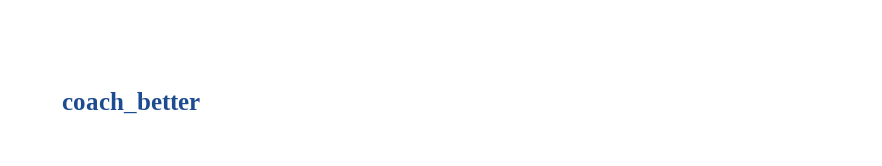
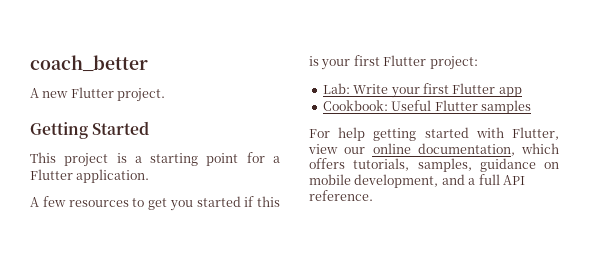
(200, 103) none -> [30,87,166,102] [30,121,150,139] [30,152,280,167] [30,169,150,183] [30,196,280,211] [309,55,478,70] [322,83,522,98] [322,100,531,114] [309,127,559,141] [308,143,559,156] [309,158,559,172] [309,174,525,188] [309,190,373,201] // A new Flutter project. // Getting Started // This project is a starting point for a Flutter application. // A few resources to get you started if this is your first Flutter project: // Lab: Write your first Flutter app // Cookbook: Useful Flutter samples // For help getting started with Flutter, view our online documentation, which offers tutorials, samples, guidance on mobile development, and a full API reference.

